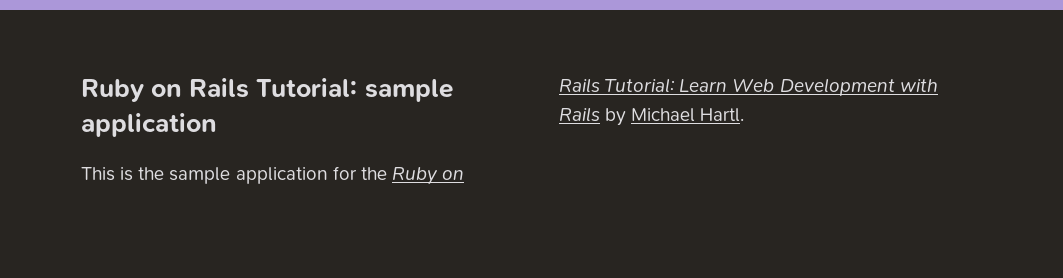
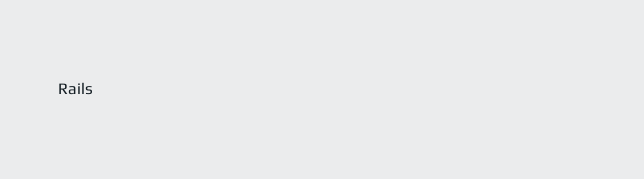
[81,78,453,102] [81,113,217,137] [81,166,465,185] [559,78,938,96] [559,107,745,126] Ruby on Rails Tutorial: sample application // This is the sample application for the Ruby on Rails Tutorial: Learn Web Development with Rails by Michael Hartl. -> [58,82,93,95] Rails

